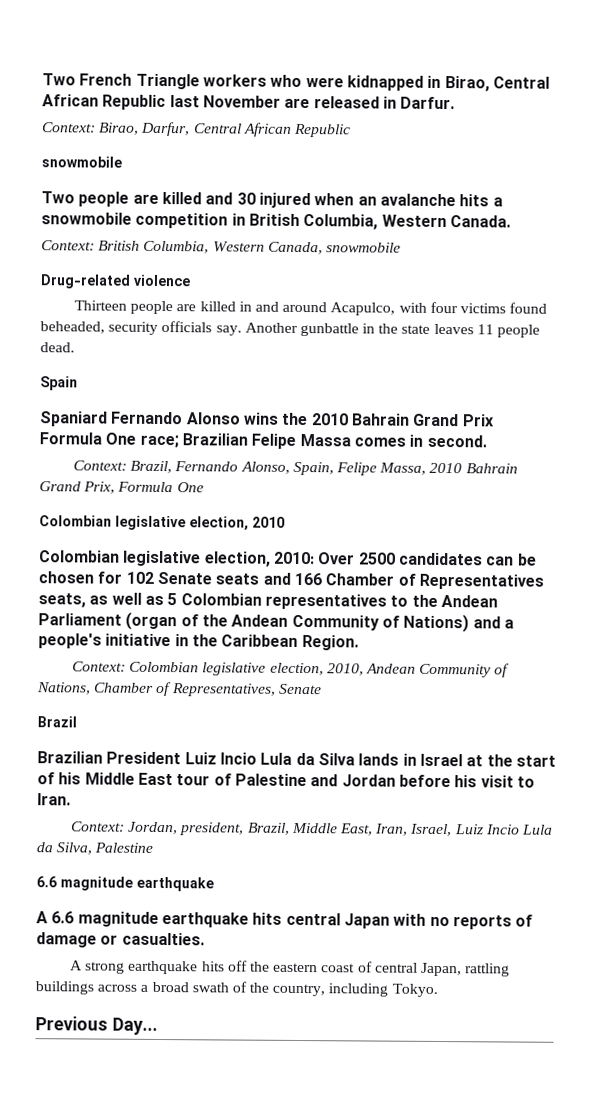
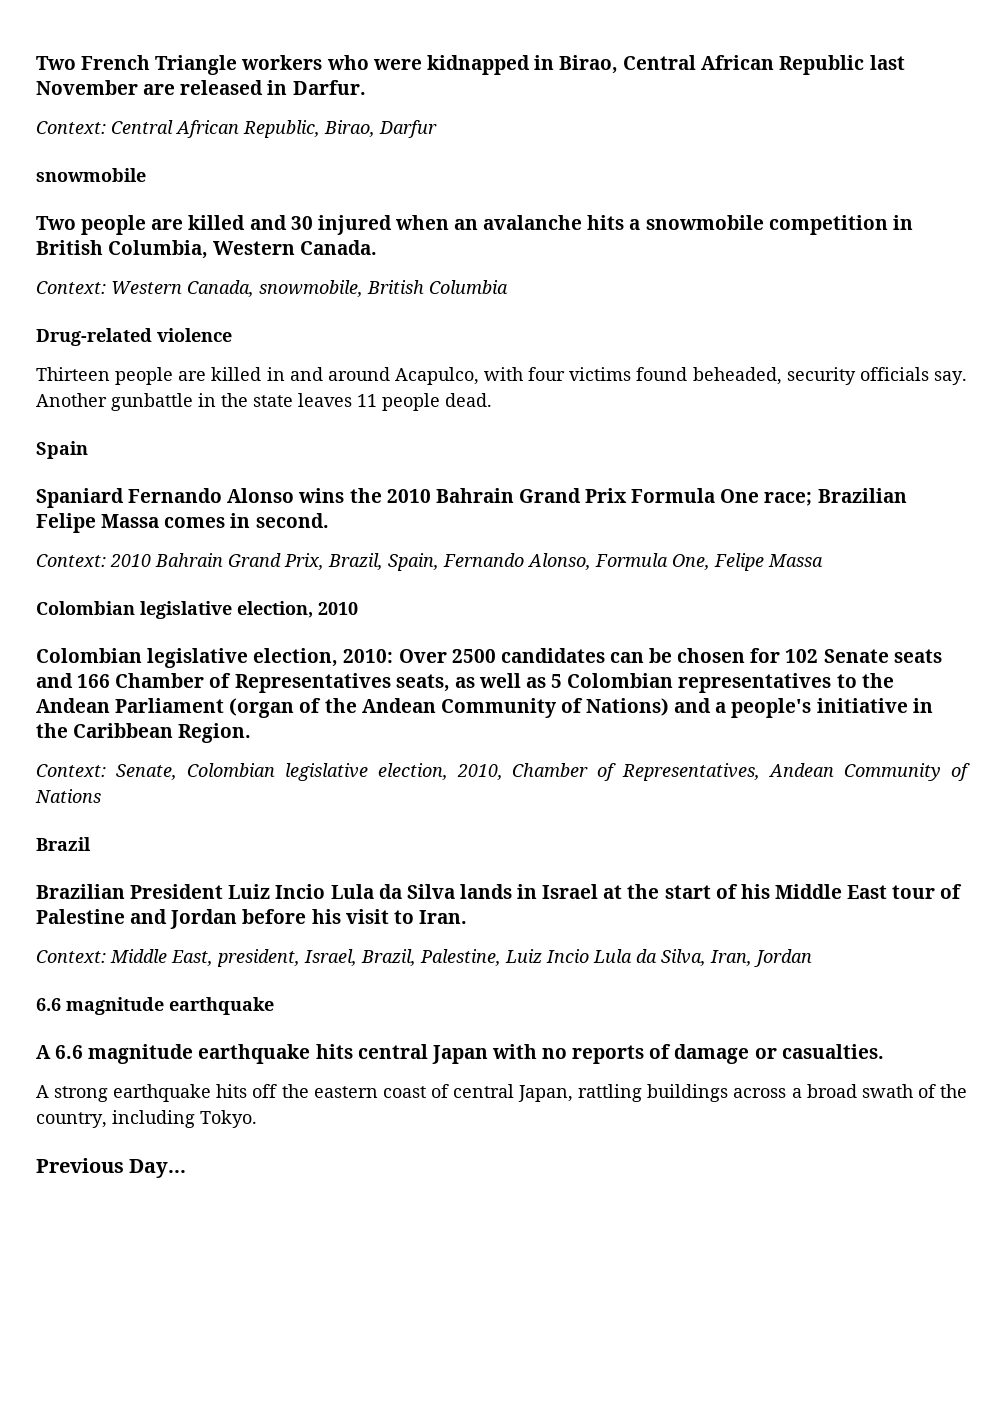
[99,121,351,138] Birao, Darfur, Central African Republic -> [111,120,437,138] Central African Republic, Birao, Darfur
[98,240,401,255] British Columbia, Western Canada, snowmobile -> [111,280,508,297] Western Canada, snowmobile, British Columbia
[130,460,518,476] [39,481,204,494] Brazil, Fernando Alonso, Spain, Felipe Massa, 2010 Bahrain Grand Prix, Formula One -> [110,553,823,571] 2010 Bahrain Grand Prix, Brazil, Spain, Fernando Alonso, Formula One, Felipe Massa
(127, 666) none -> [115,764,177,780] Senate,
[365,663,511,678] [37,681,322,697] Andean Community of Nations, Chamber of Representatives, Senate -> [512,763,970,781] [35,789,101,803] Chamber of Representatives, Andean Community of Nations
[128,821,453,837] Jordan, president, Brazil, Middle East, Iran, Israel, -> [110,949,501,967] Middle East, president, Israel, Brazil, Palestine,
[94,842,154,853] Palestine -> [710,949,812,967] Iran, Jordan

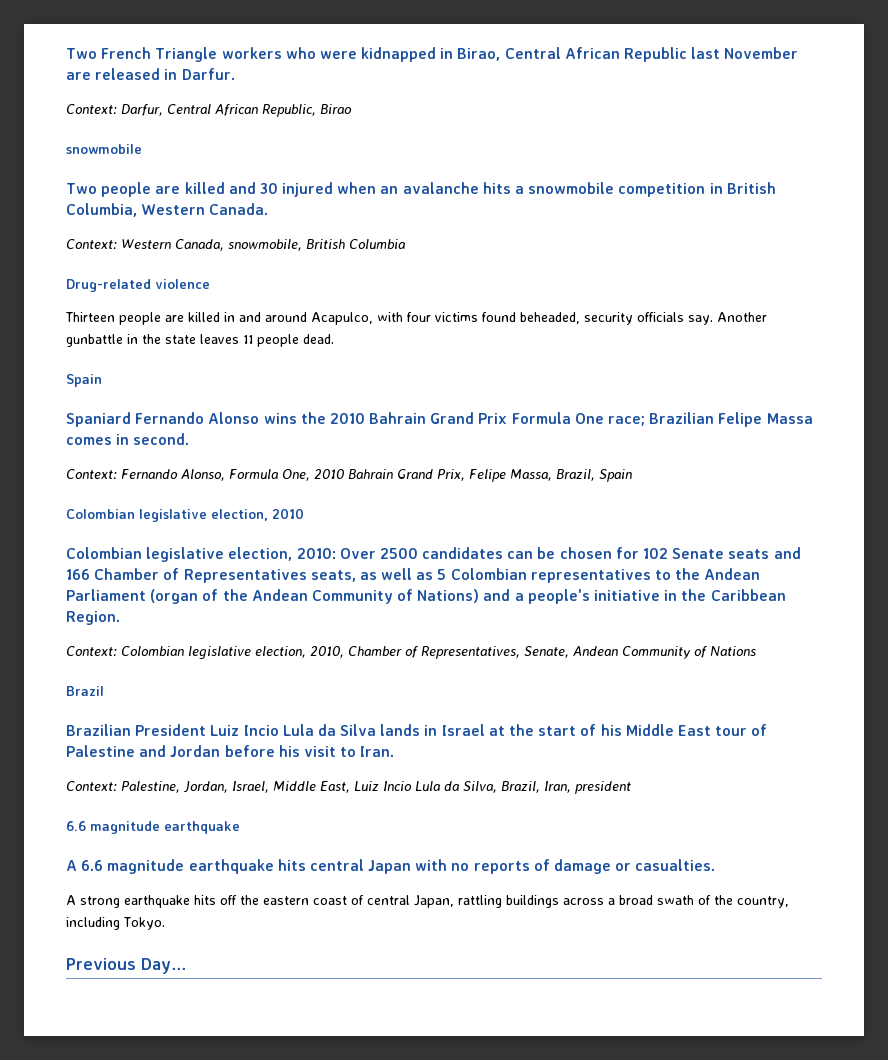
(106, 127) none -> [121,104,163,116] Darfur,
[324,120,437,138] Birao, Darfur -> [320,104,352,114] Birao
[110,553,823,571] 2010 Bahrain Grand Prix, Brazil, Spain, Fernando Alonso, Formula One, Felipe Massa -> [121,469,632,482] Fernando Alonso, Formula One, 2010 Bahrain Grand Prix, Felipe Massa, Brazil, Spain
[115,764,177,780] Senate, -> (117, 651) none
(761, 772) none -> [524,646,569,658] Senate,
[110,949,501,967] Middle East, president, Israel, Brazil, Palestine, -> [121,781,350,793] Palestine, Jordan, Israel, Middle East,
[710,949,812,967] Iran, Jordan -> [501,781,631,794] Brazil, Iran, president

